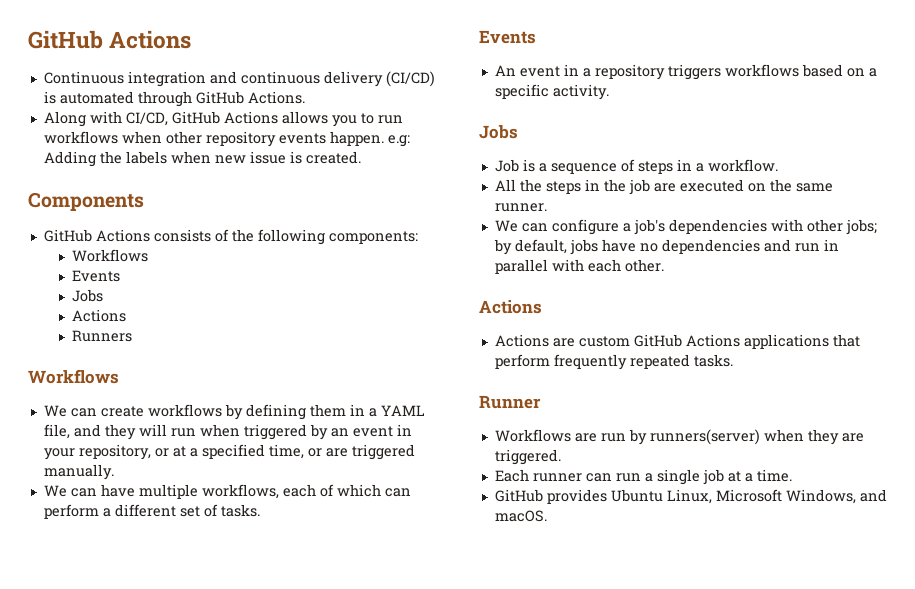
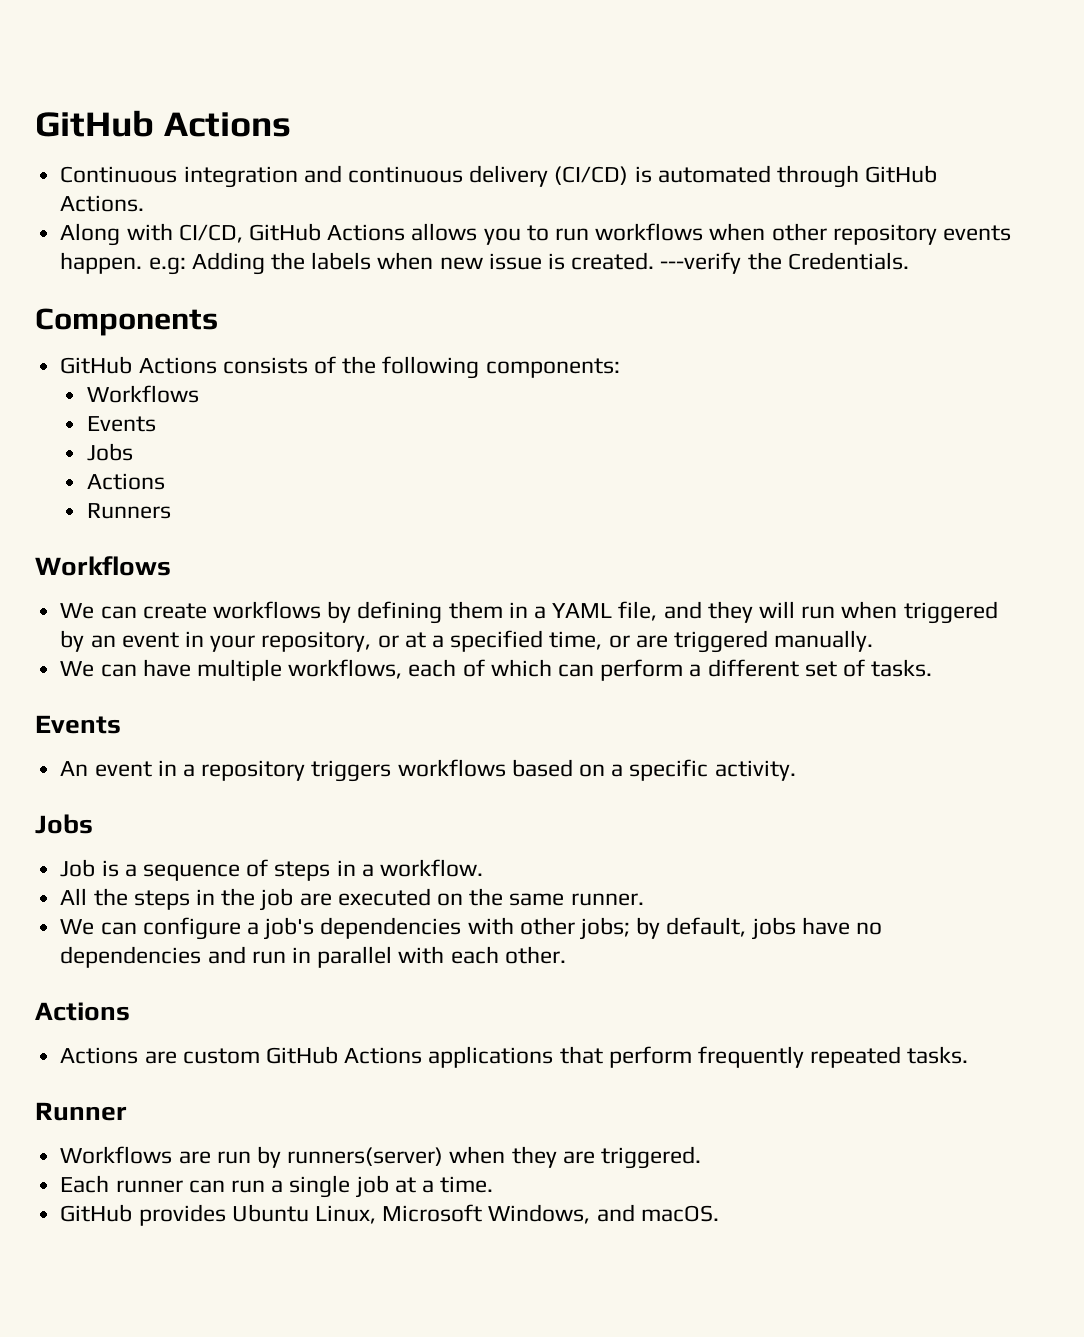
(361, 157) none -> [660,252,909,274] ---verify the Credentials.

